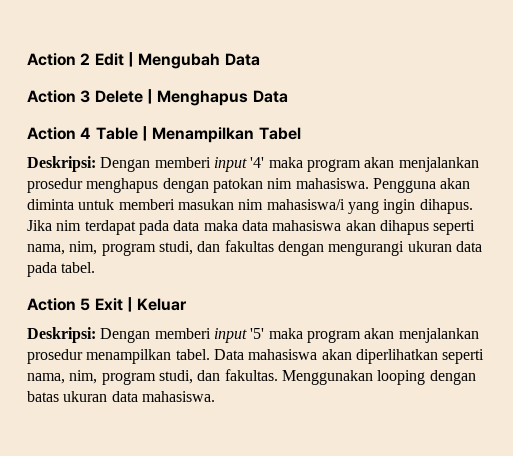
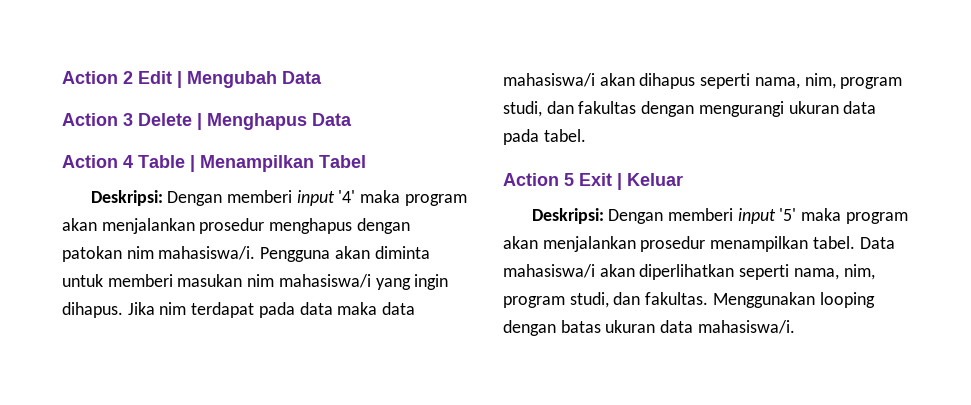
[295,178,369,189] mahasiswa. -> [158,246,256,260] mahasiswa/i.
[272,220,342,231] mahasiswa -> [503,73,595,87] mahasiswa/i
[248,349,318,360] mahasiswa -> [503,264,595,278] mahasiswa/i
[141,391,215,402] mahasiswa. -> [697,320,795,334] mahasiswa/i.

